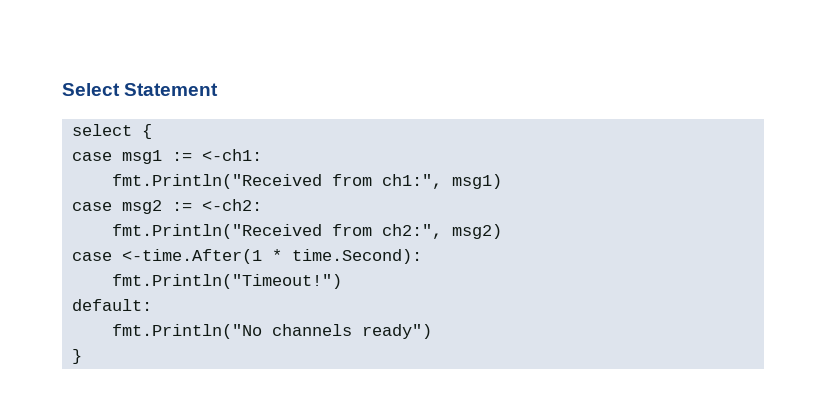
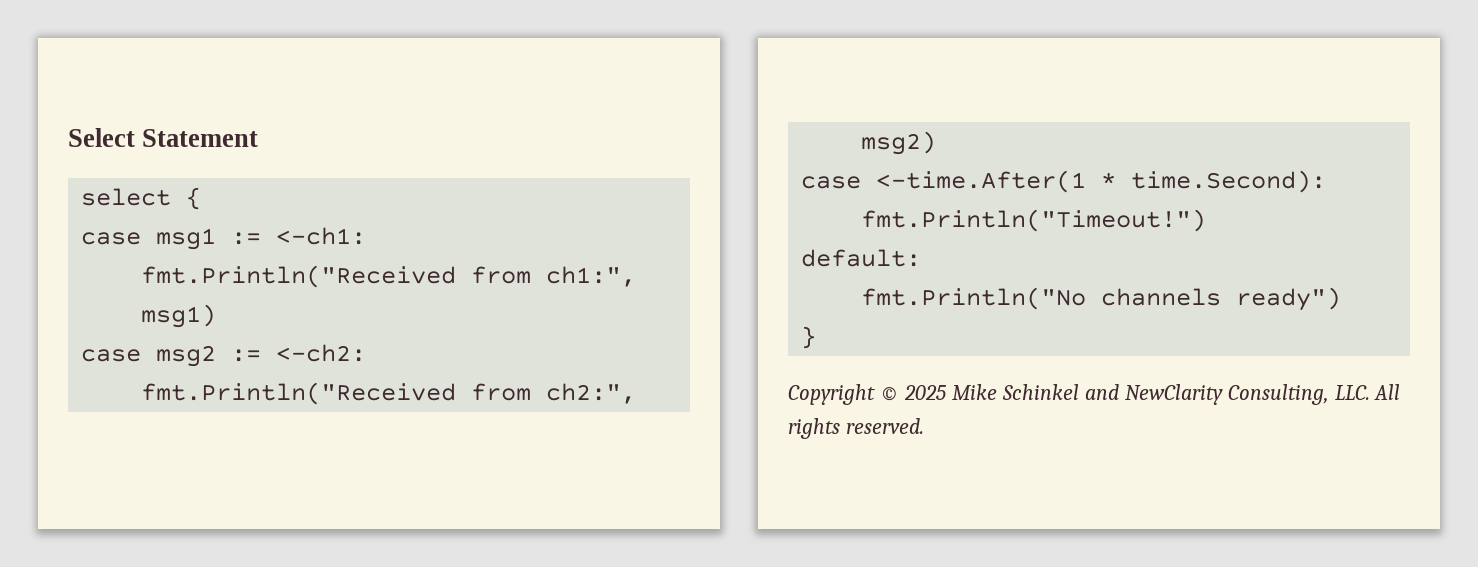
(82, 356) none -> [788,384,1401,405] [788,418,924,439] // Copyright © 2025 Mike Schinkel and NewClarity Consulting, LLC. All rights reserved.

